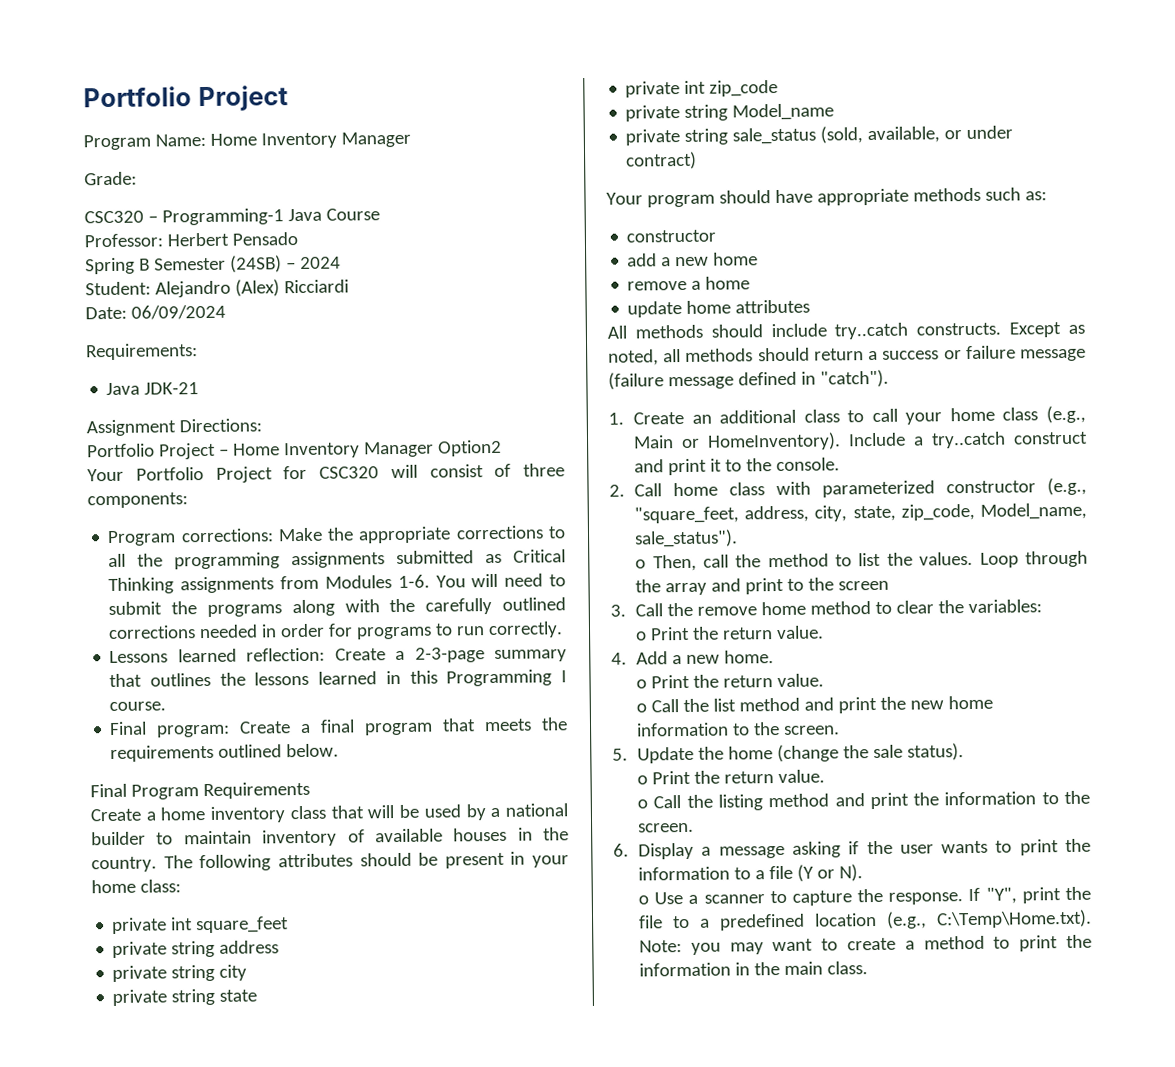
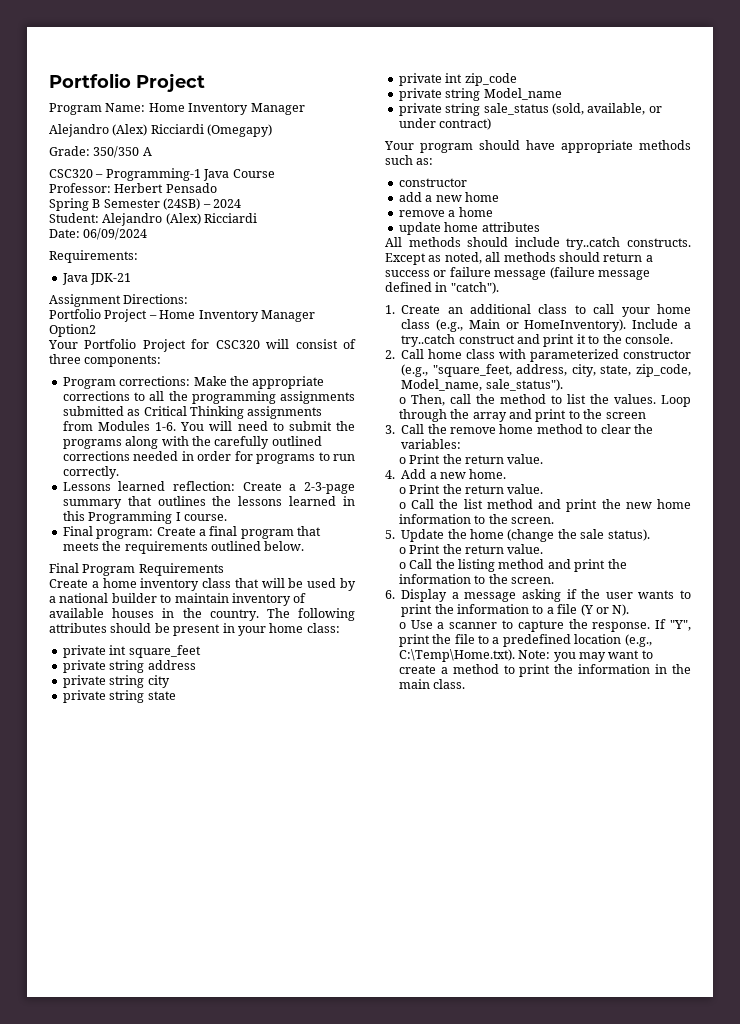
(411, 139) none -> [49,124,273,137] // Alejandro (Alex) Ricciardi (Omegapy)
(137, 178) none -> [93,146,152,158] 350/350 A

